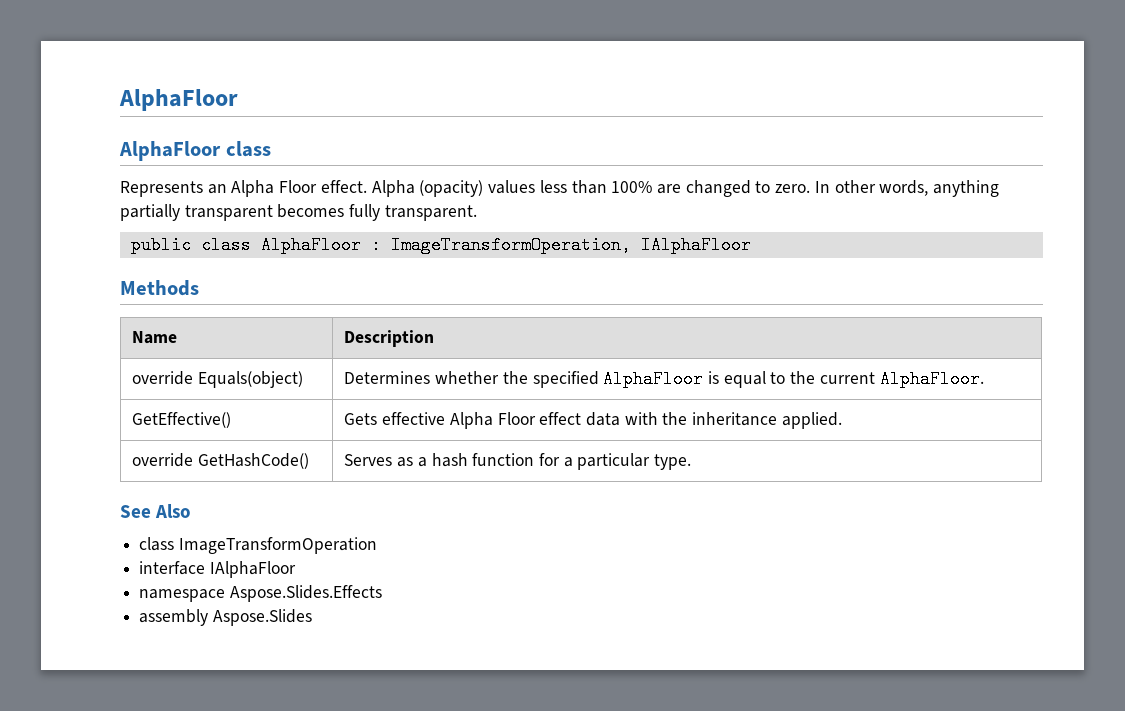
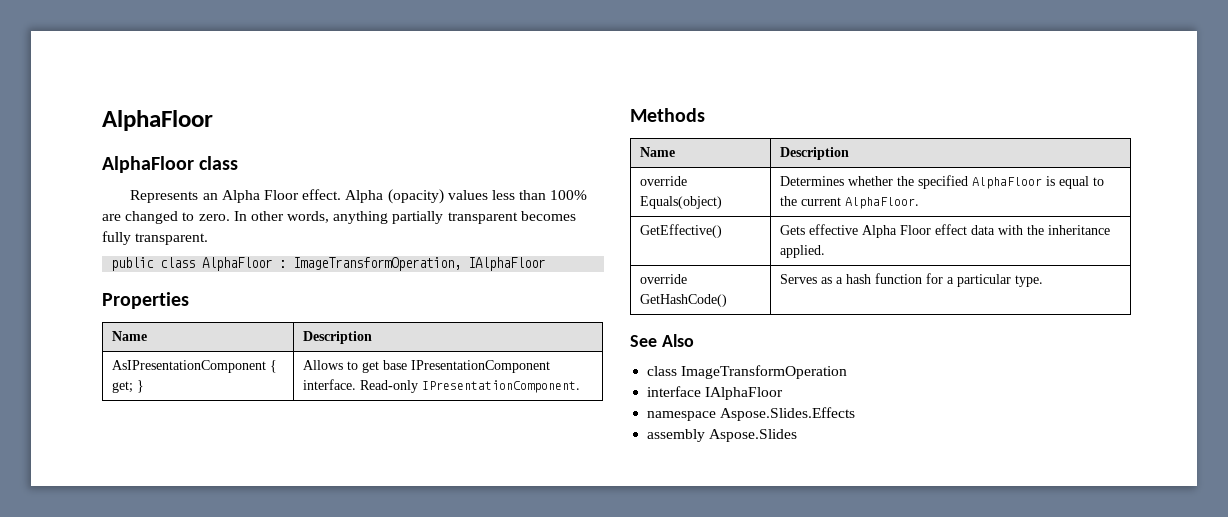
(751, 245) none -> [102,292,189,309] [111,331,147,341] [302,331,372,344] [111,360,277,373] [111,380,144,393] [302,360,550,373] [302,379,580,393] // Properties // Name | Description // AsIPresentationComponent { get; } | Allows to get base IPresentationComponent interface. Read-only IPresentationComponent.

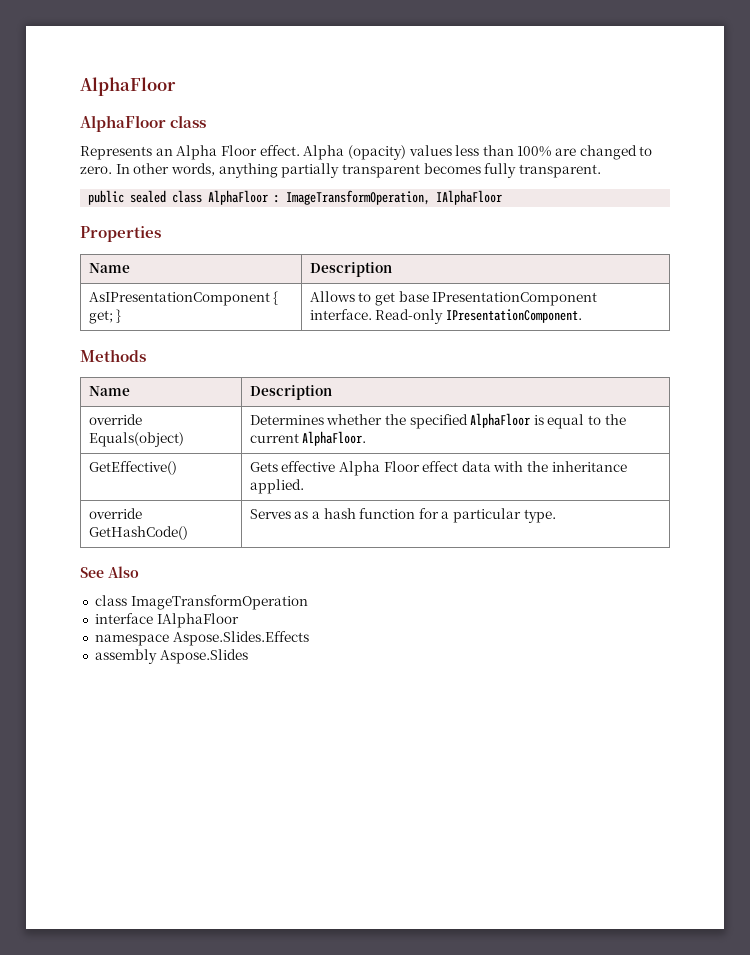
(155, 264) none -> [130,190,167,203] sealed

